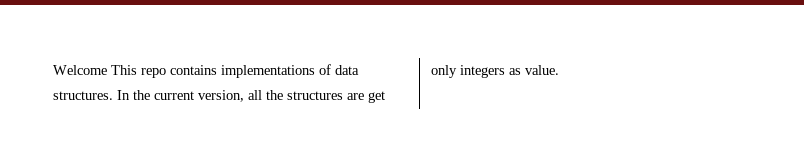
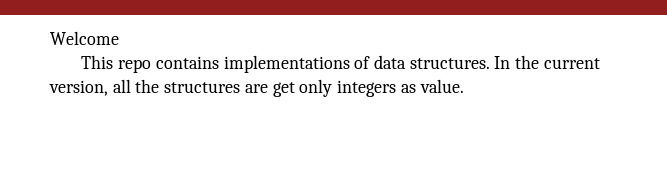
(107, 70) none -> (119, 38) //

